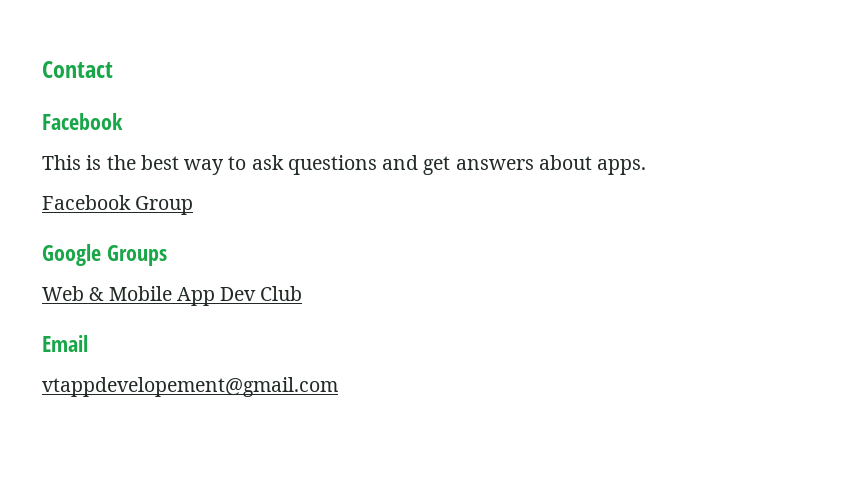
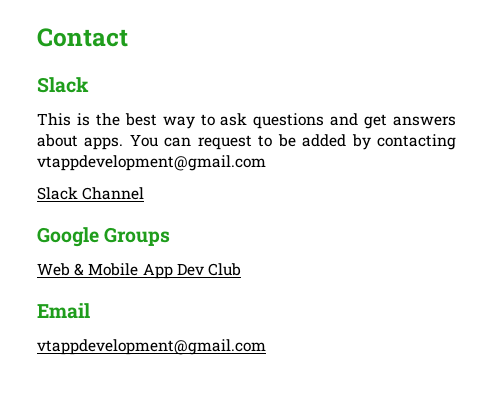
[42,113,123,130] Facebook -> [37,77,89,93] Slack
[42,195,194,215] // Facebook Group -> [129,134,457,150] [37,155,266,171] [37,187,145,200] You can request to be added by contacting vtappdevelopment@gmail.com // Slack Channel
[42,377,338,397] vtappdevelopement@gmail.com -> [37,339,266,355] vtappdevelopment@gmail.com

